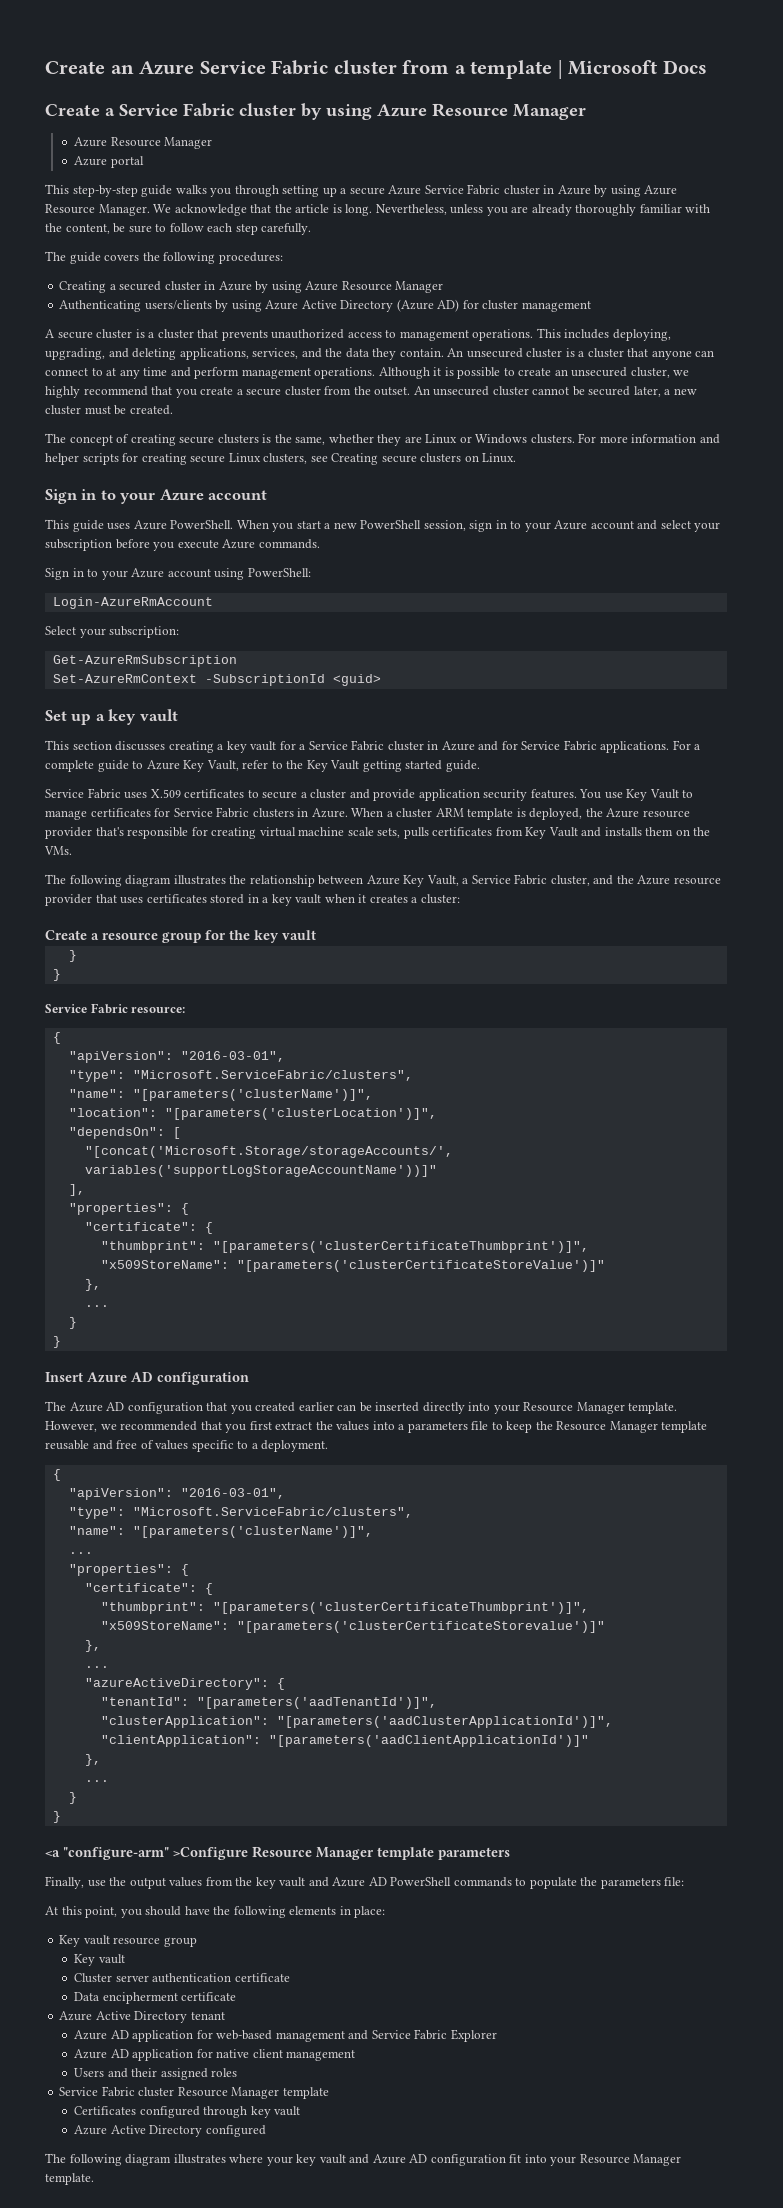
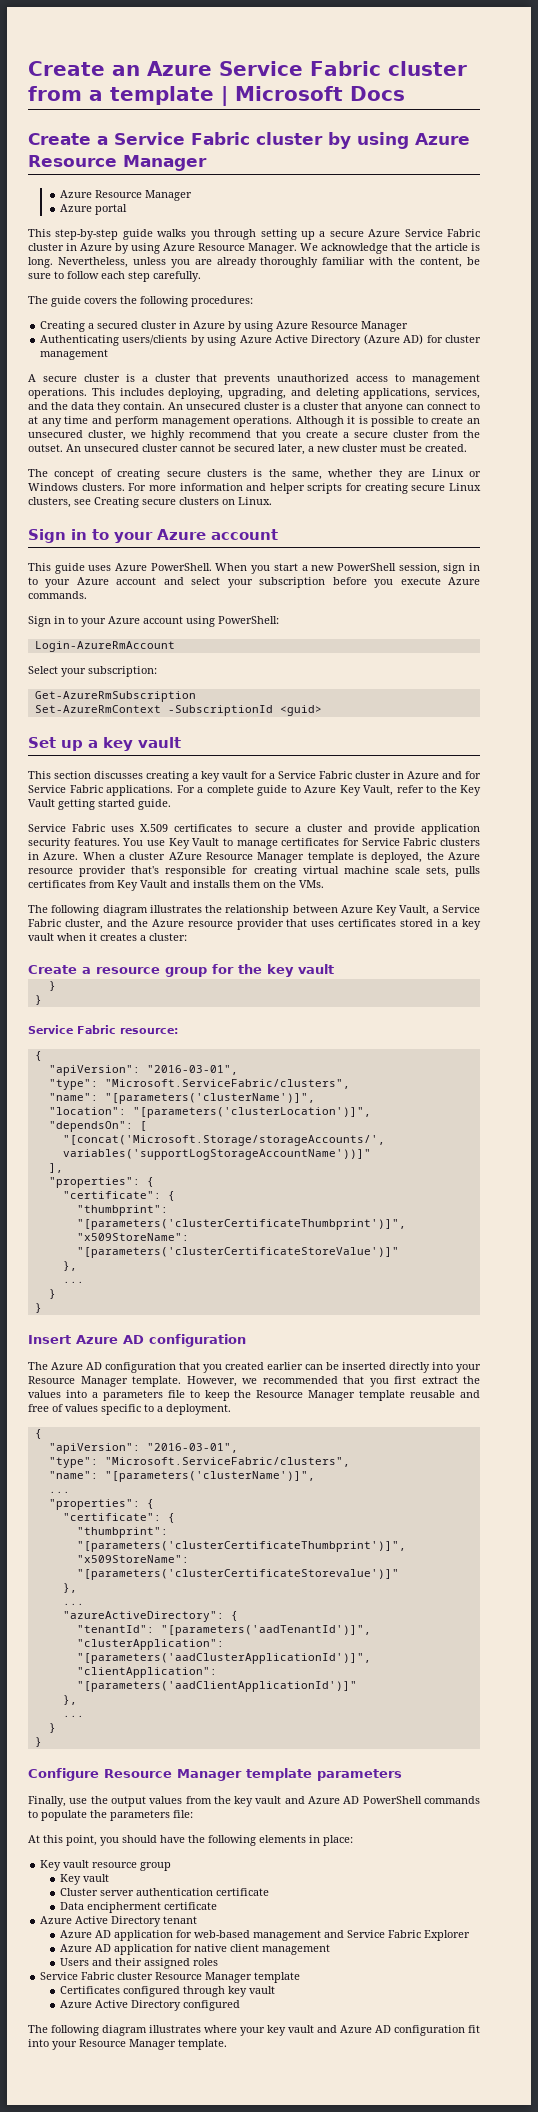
[435,808,464,817] ARM -> [168,852,305,863] AZure Resource Manager
[45,1847,248,1860] <a "configure-arm" >Configure -> [28,1768,99,1781] Configure

